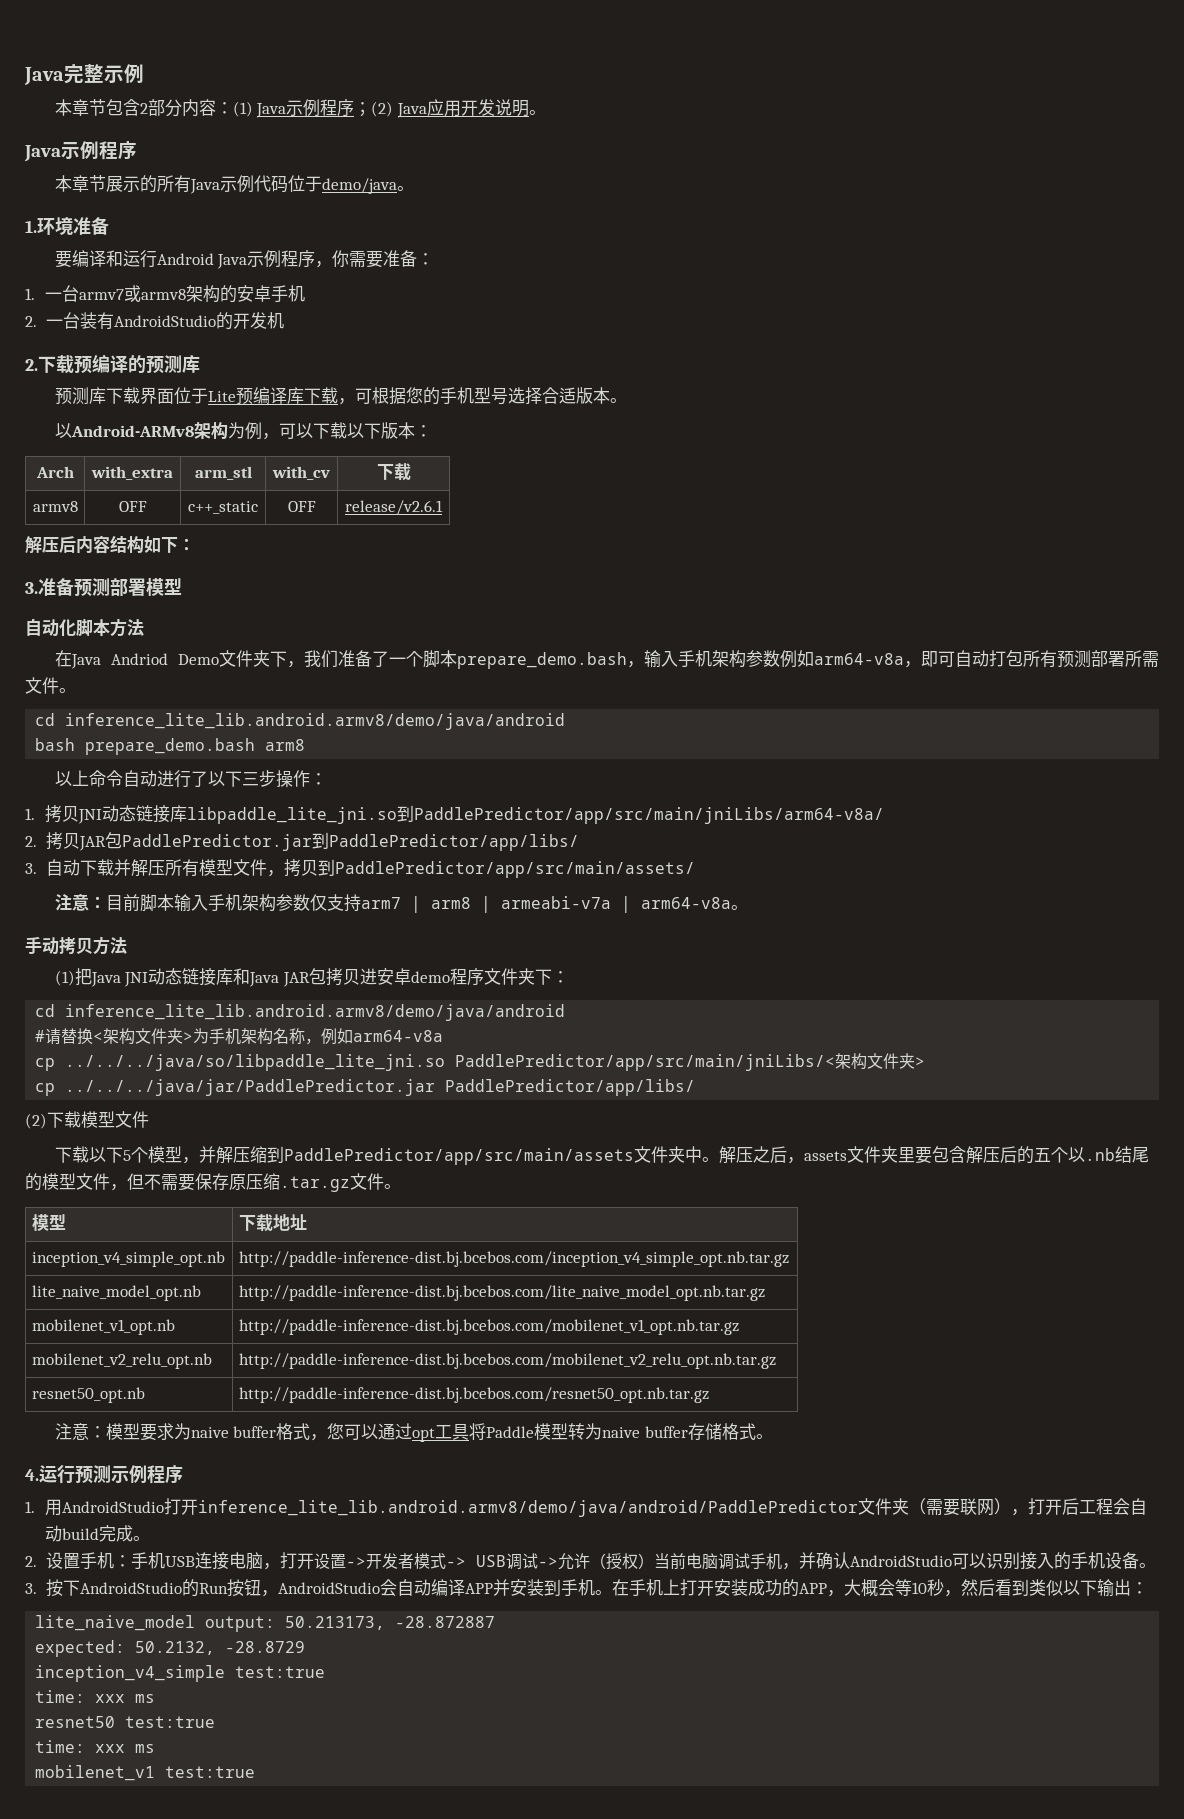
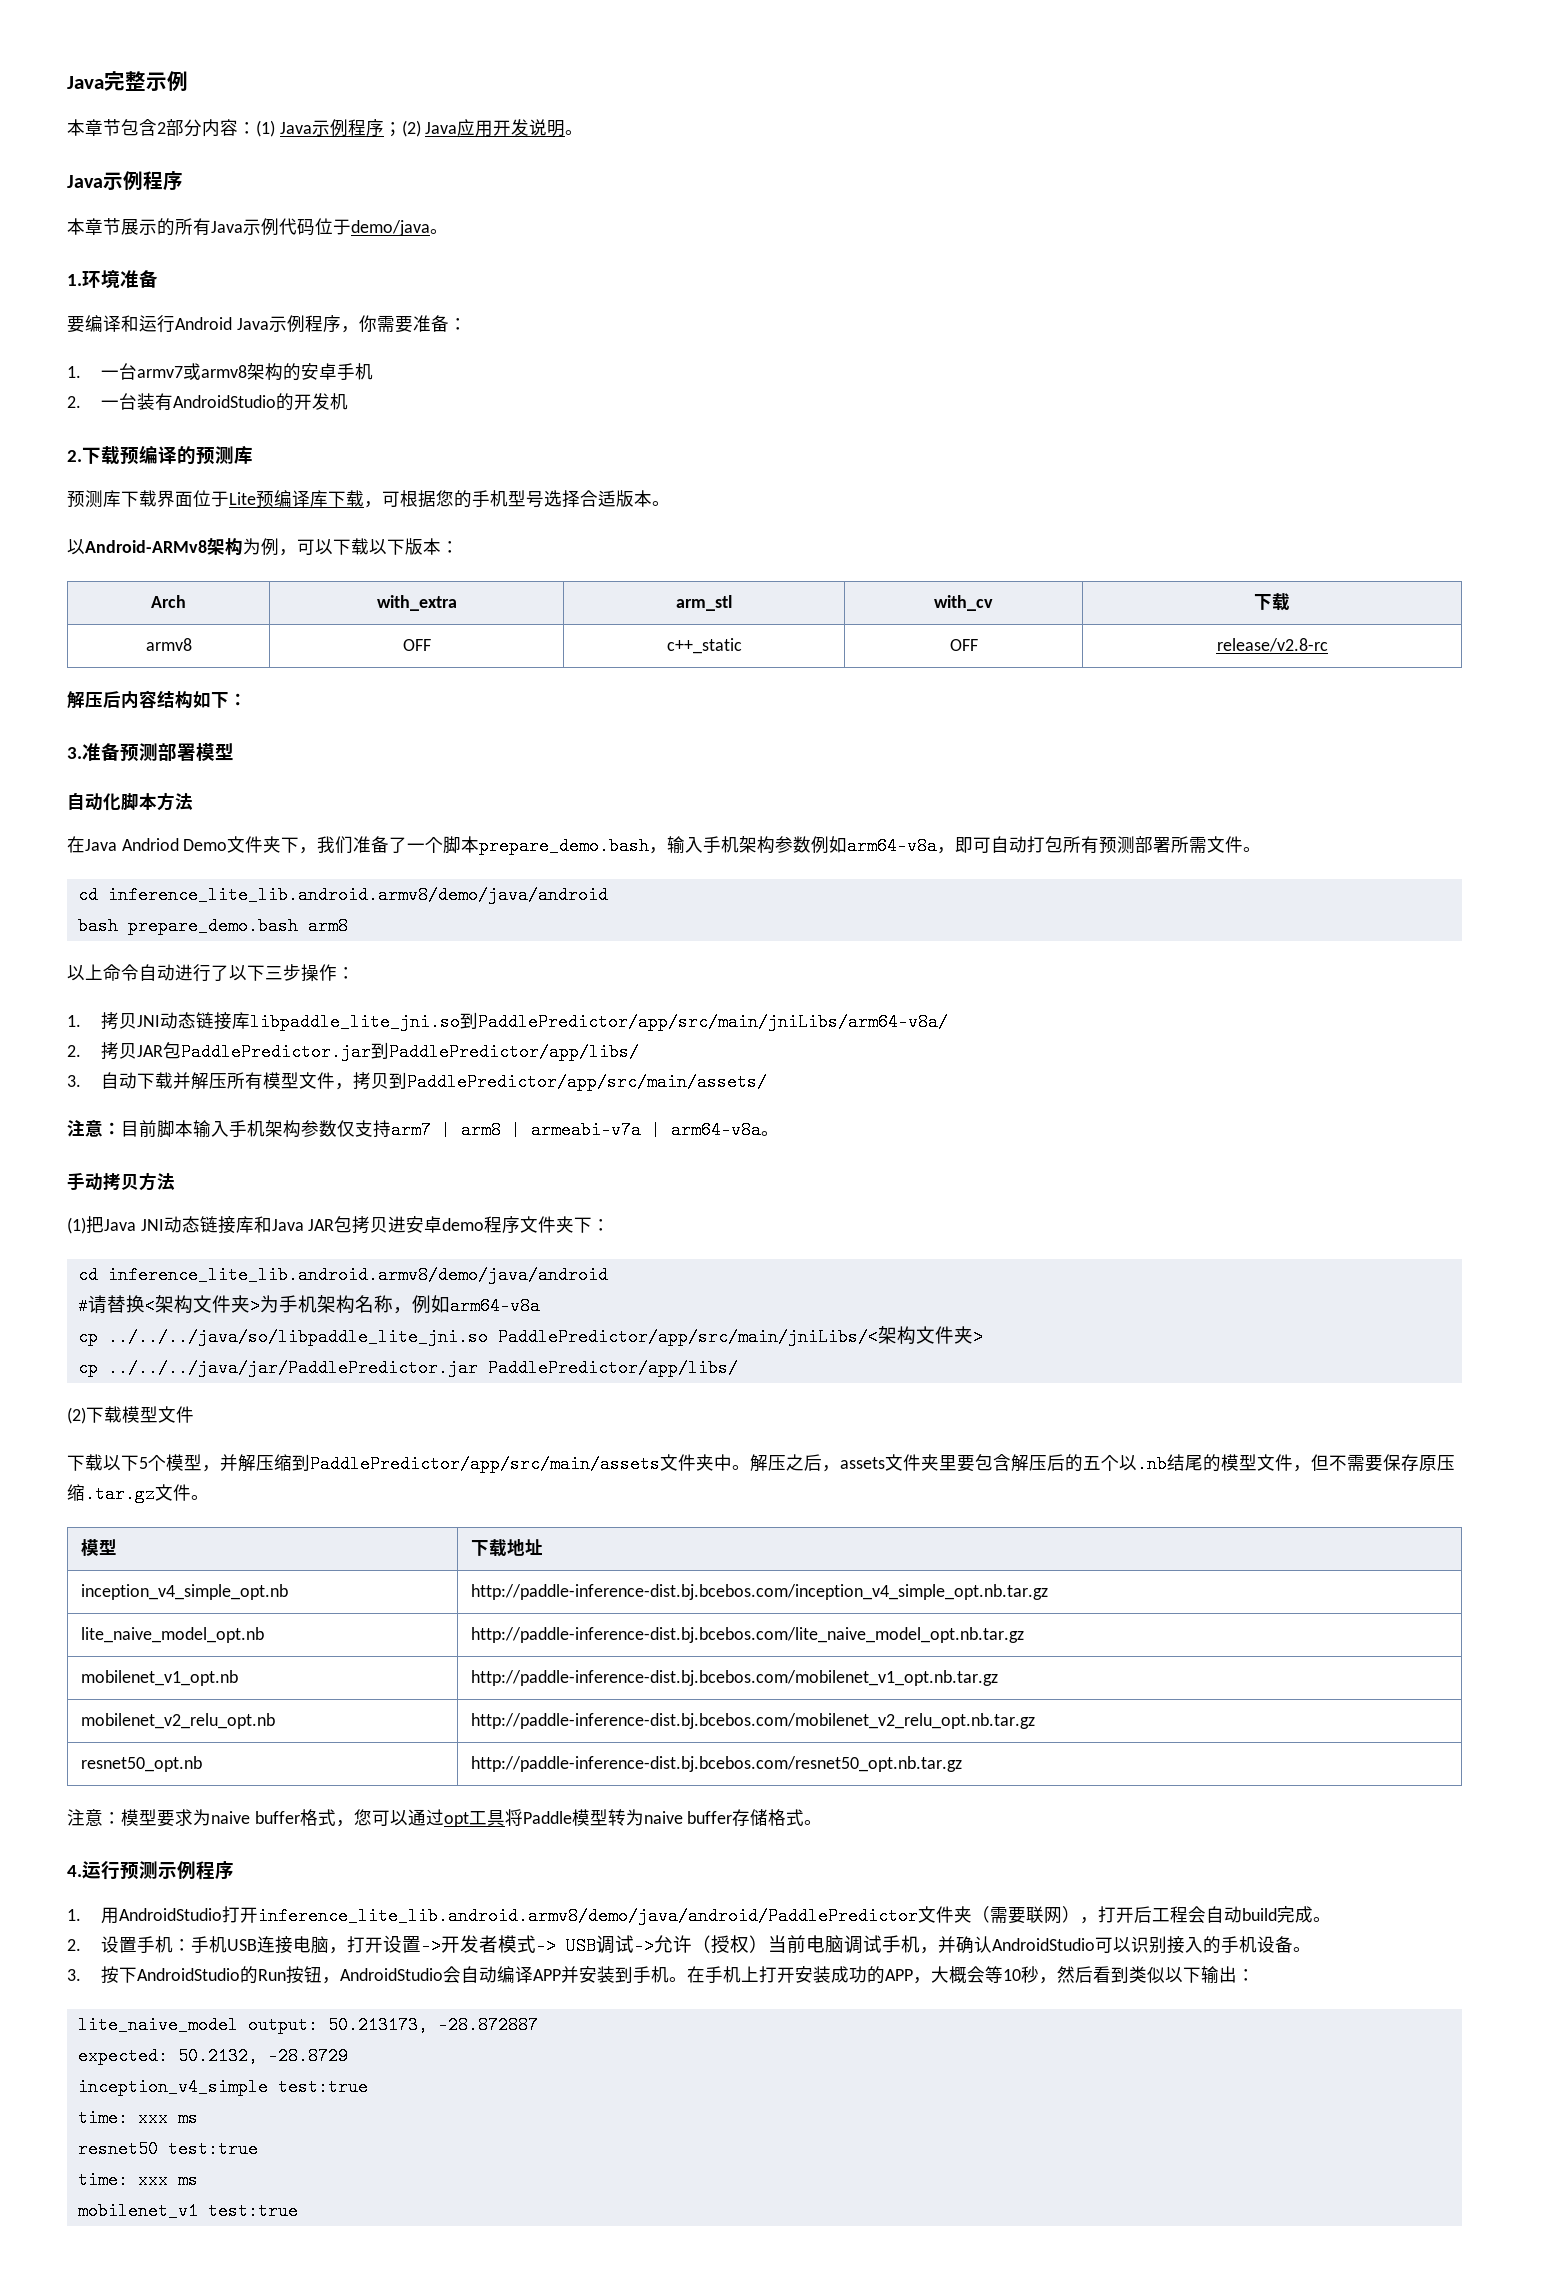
[345,500,443,515] release/v2.6.1 -> [1216,638,1328,652] release/v2.8-rc

